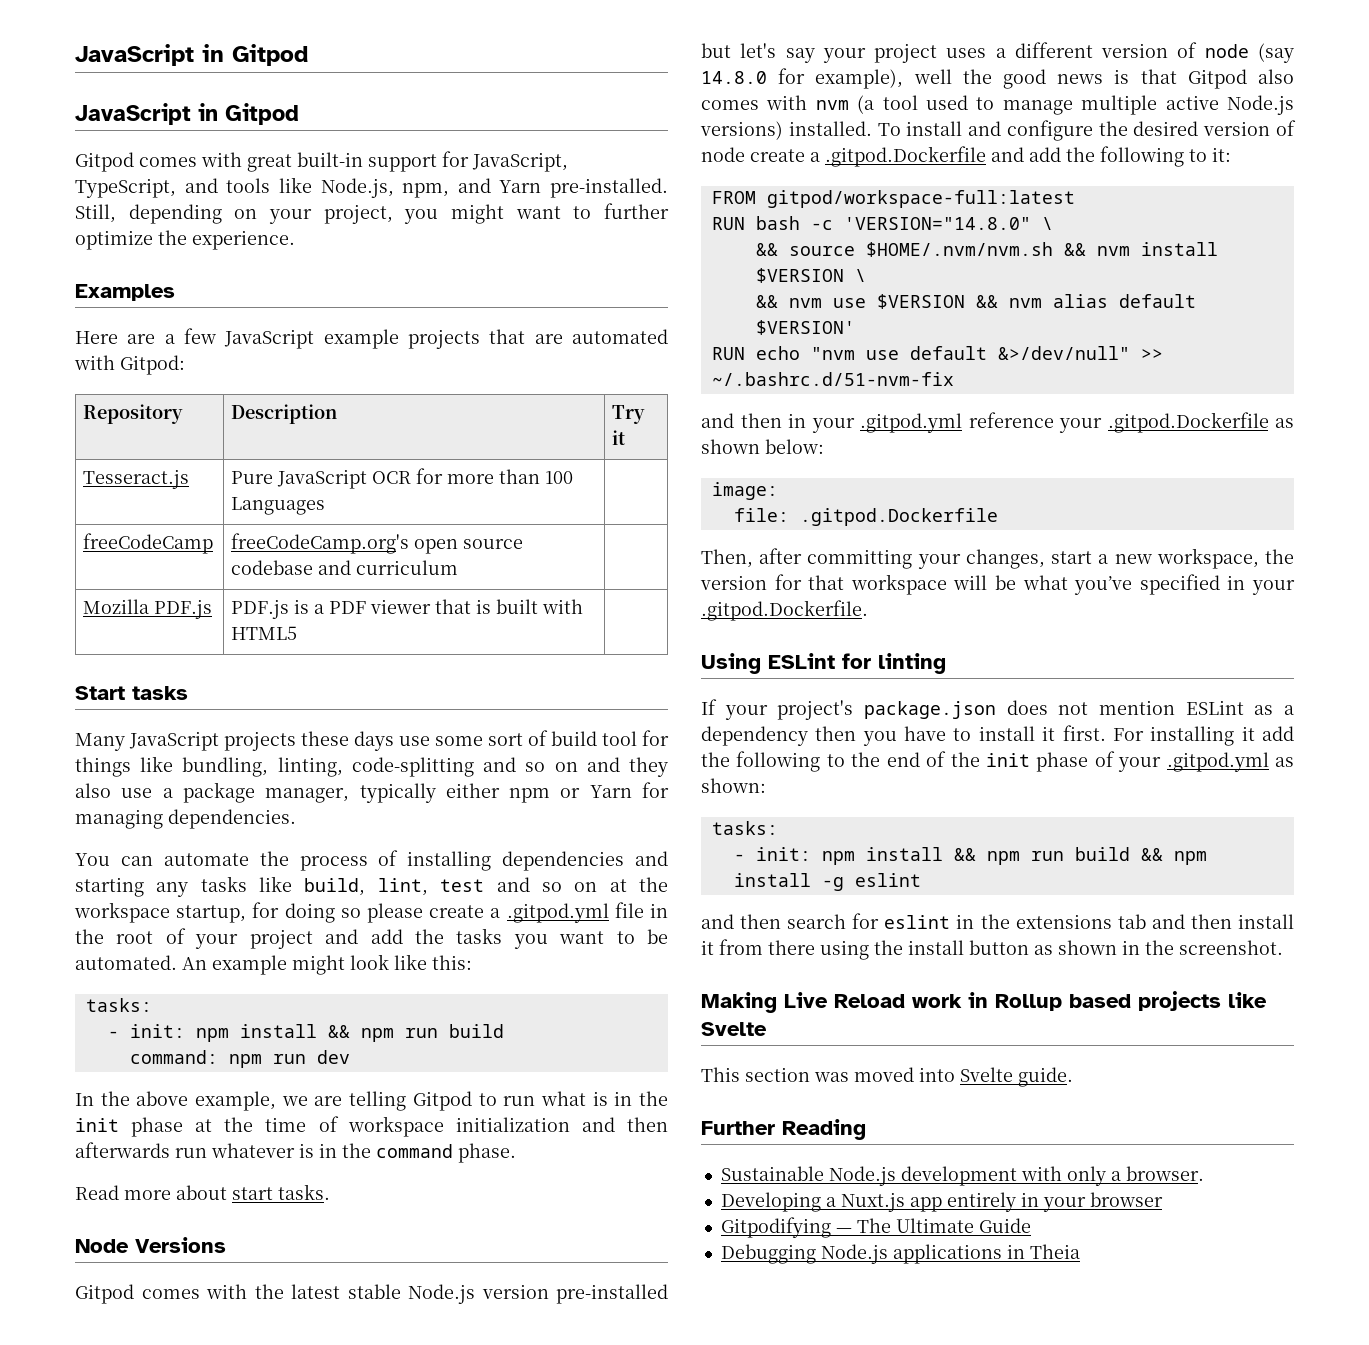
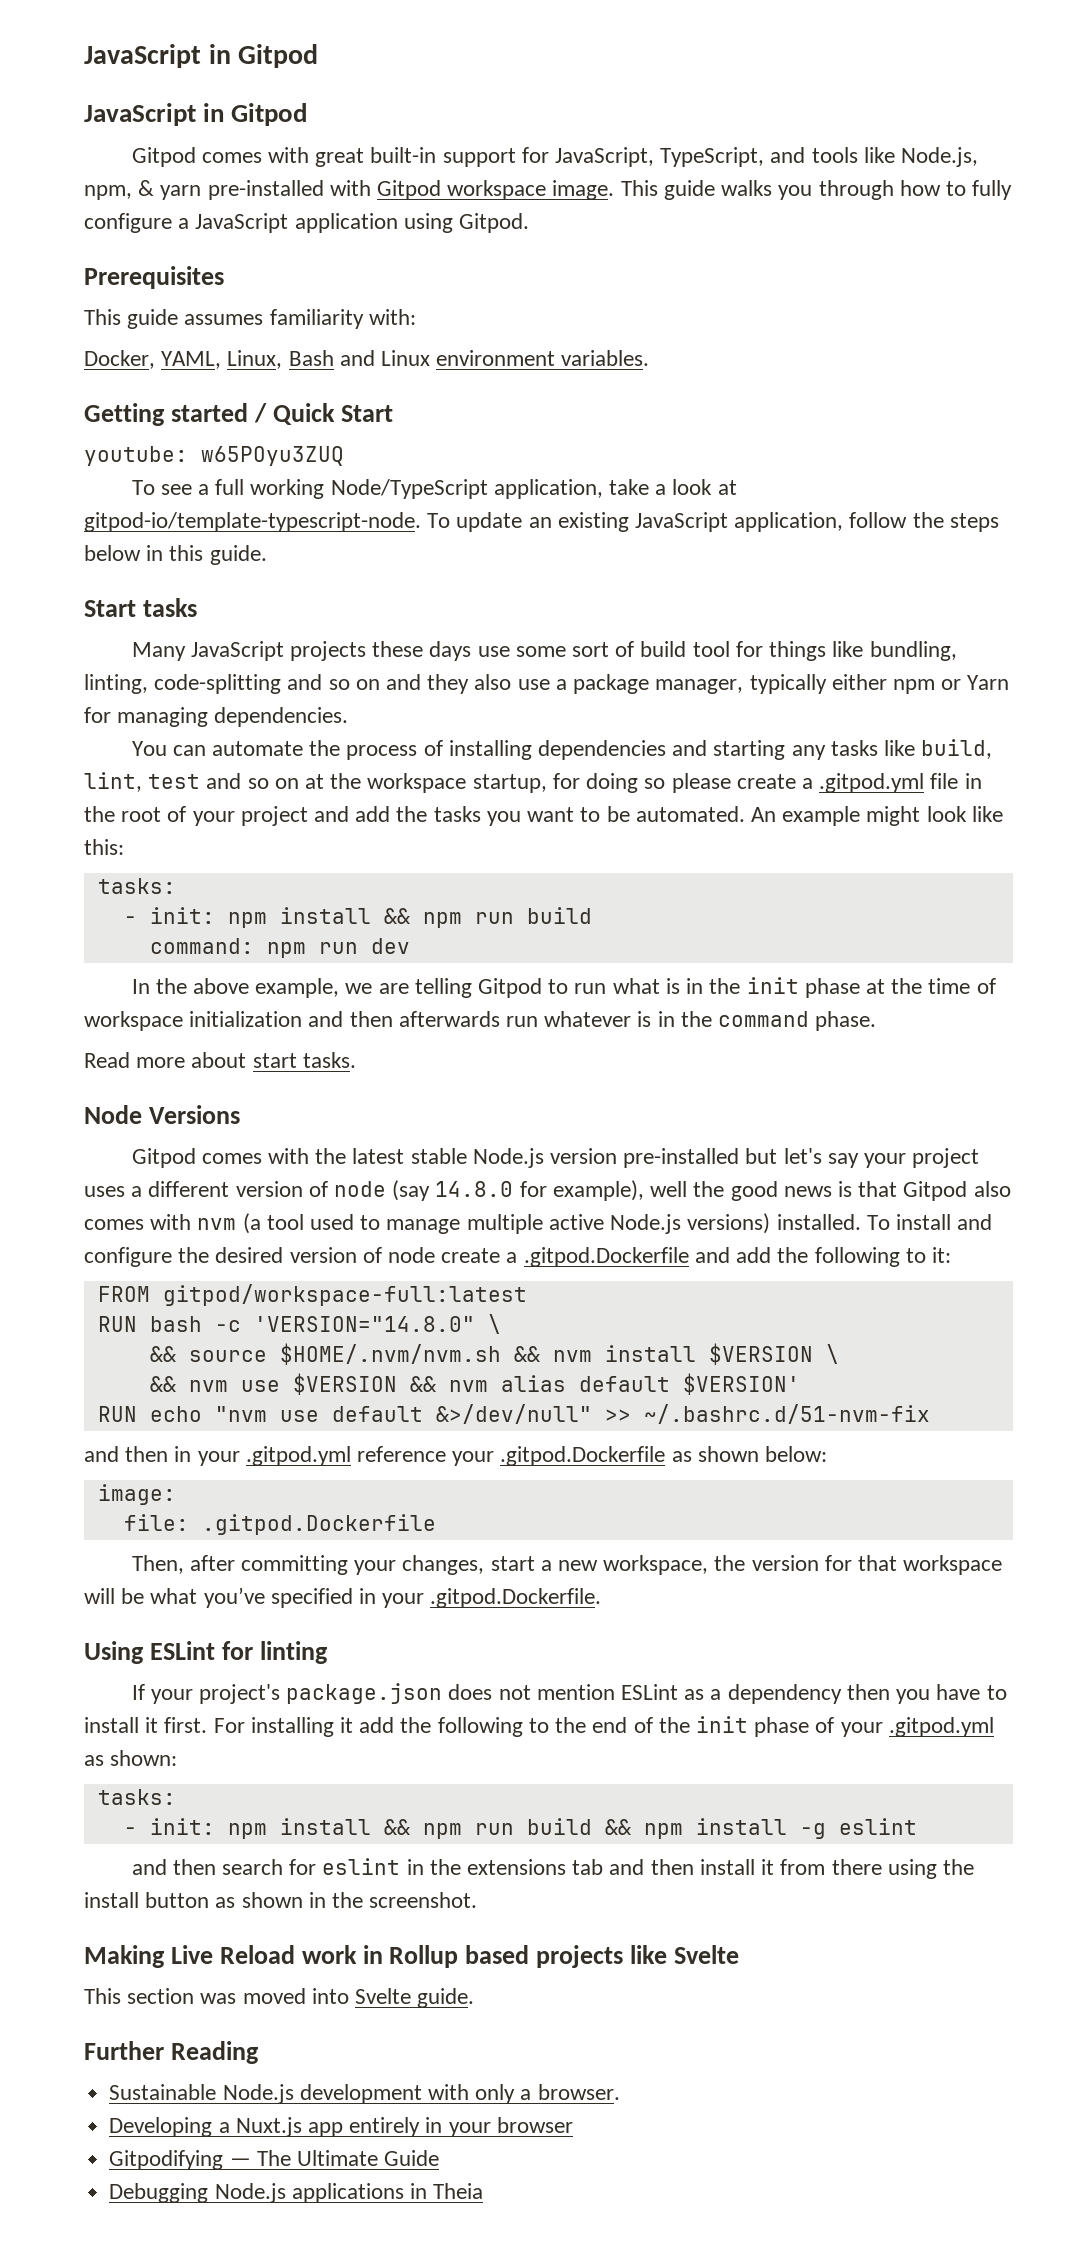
[457,178,668,198] [75,203,669,224] [75,230,295,250] [75,284,175,301] [75,328,668,349] [74,355,185,375] [83,404,184,424] [231,404,338,424] [612,405,646,424] [612,430,626,445] [83,469,190,489] [231,468,574,489] [231,497,326,515] [83,533,214,554] [231,533,524,554] [231,560,459,575] [83,599,213,619] [231,599,584,619] [231,626,298,640] and Yarn pre-installed. Still, depending on your project, you might want to further optimize the experience. // Examples // Here are a few JavaScript example projects that are automated with Gitpod: // Repository | Description | Try it // Tesseract.js | Pure JavaScript OCR for more than 100 Languages | // freeCodeCamp | freeCodeCamp.org's open source codebase and curriculum | // Mozilla PDF.js | PDF.js is a PDF viewer that is built with HTML5 | -> [138,180,1013,200] [84,213,530,233] [84,266,224,289] [84,309,416,329] [84,350,650,369] [84,403,393,426] [84,446,344,466] [131,479,737,499] [84,512,999,532] [84,545,267,565] & yarn pre-installed with Gitpod workspace image. This guide walks you through how to fully configure a JavaScript application using Gitpod. // Prerequisites // This guide assumes familiarity with: // Docker, YAML, Linux, Bash and Linux environment variables. // Getting started / Quick Start // youtube: w65POyu3ZUQ // To see a full working Node/TypeScript application, take a look at gitpod-io/template-typescript-node. To update an existing JavaScript application, follow the steps below in this guide.

